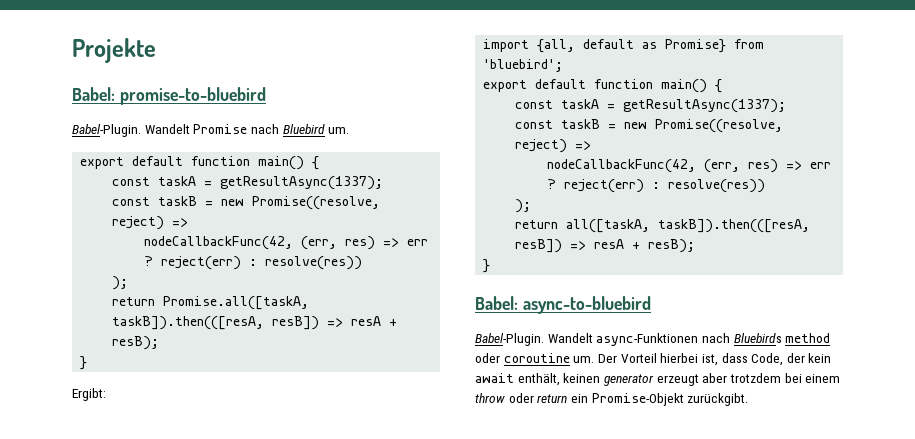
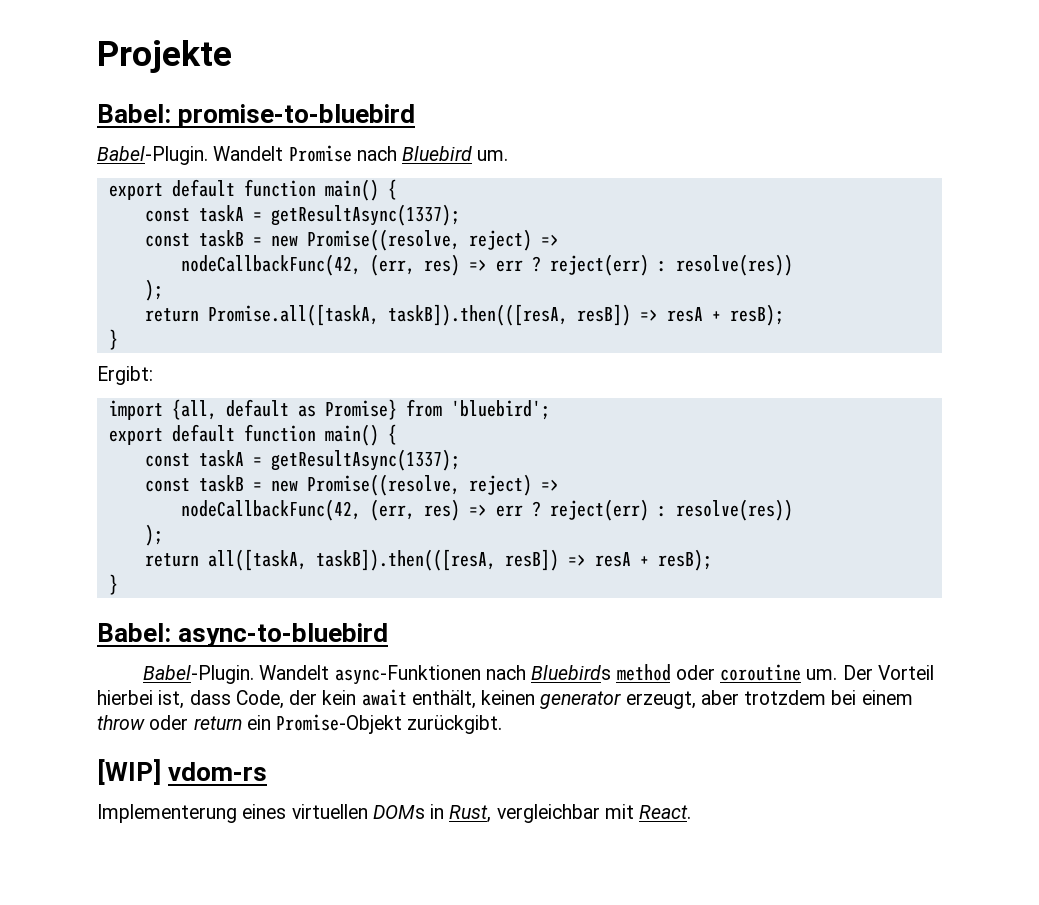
[656,374,699,386] erzeugt -> [625,691,696,709] erzeugt,
(749, 399) none -> [97,759,268,785] [97,804,692,823] // [WIP] vdom-rs // Implementerung eines virtuellen DOMs in Rust, vergleichbar mit React.

